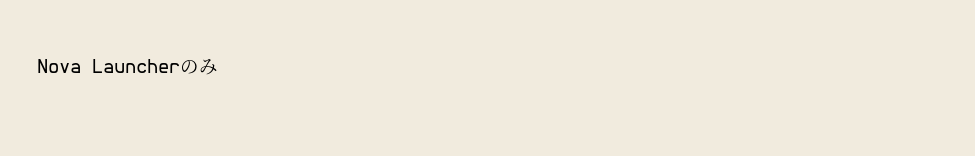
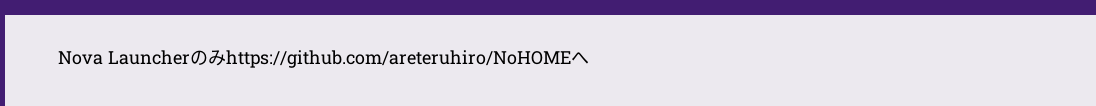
(218, 67) none -> [225,50,589,68] https://github.com/areteruhiro/NoHOMEへ

